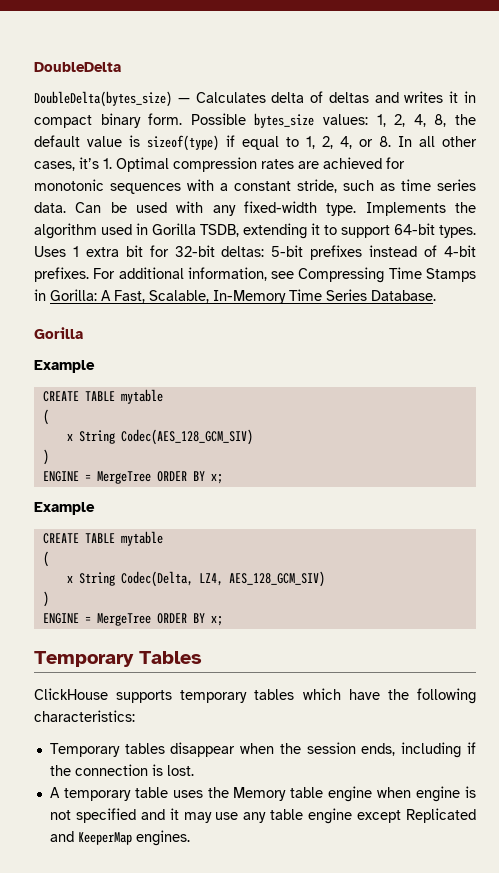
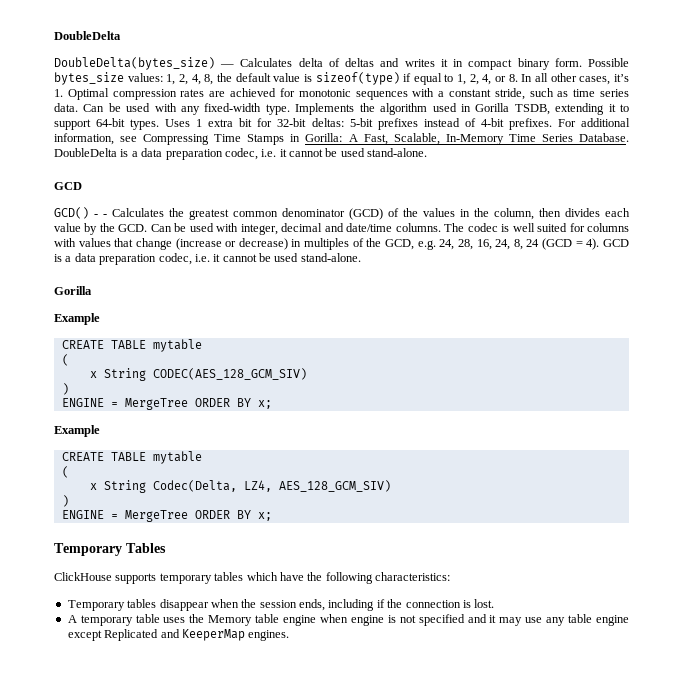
(436, 295) none -> [54,148,428,160] [54,182,82,190] [54,207,630,220] [54,223,629,235] [54,238,629,250] [54,253,361,265] DoubleDelta is a data preparation codec, i.e. it cannot be used stand-alone. // GCD // GCD() - - Calculates the greatest common denominator (GCD) of the values in the column, then divides each value by the GCD. Can be used with integer, decimal and date/time columns. The codec is well suited for columns with values that change (increase or decrease) in multiples of the GCD, e.g. 24, 28, 16, 24, 8, 24 (GCD = 4). GCD is a data preparation codec, i.e. it cannot be used stand-alone.
[120,429,253,445] Codec(AES_128_GCM_SIV) -> [152,368,307,380] CODEC(AES_128_GCM_SIV)

